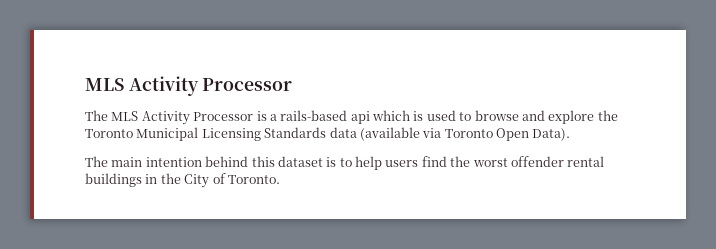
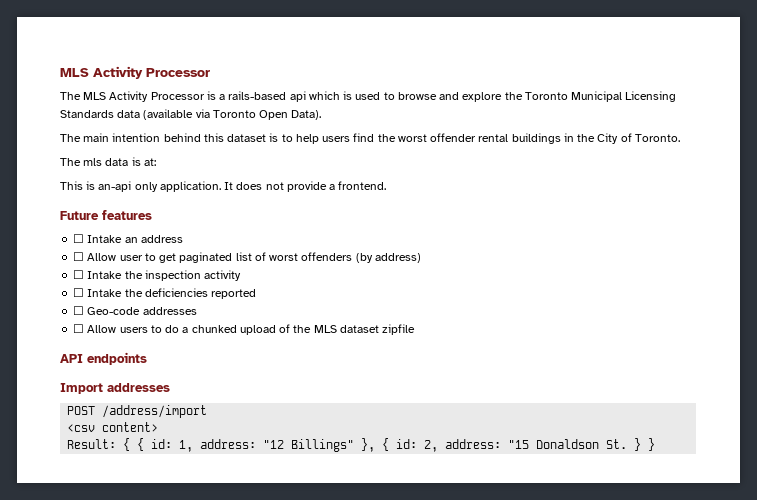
(280, 179) none -> [60,157,156,166] [60,181,387,192] [60,210,152,220] [73,234,183,243] [73,252,421,263] [73,270,242,281] [73,288,257,299] [73,306,197,315] [73,324,416,335] [60,352,147,365] [60,383,170,394] [67,405,208,418] [67,422,159,432] [67,438,656,452] // The mls data is at: // This is an-api only application. It does not provide a frontend. // Future features // ☐ Intake an address // ☐ Allow user to get paginated list of worst offenders (by address) // ☐ Intake the inspection activity // ☐ Intake the deficiencies reported // ☐ Geo-code addresses // ☐ Allow users to do a chunked upload of the MLS dataset zipfile // API endpoints // Import addresses // POST /address/import // <csv content> // Result: { { id: 1, address: "12 Billings" }, { id: 2, address: "15 Donaldson St. } }

